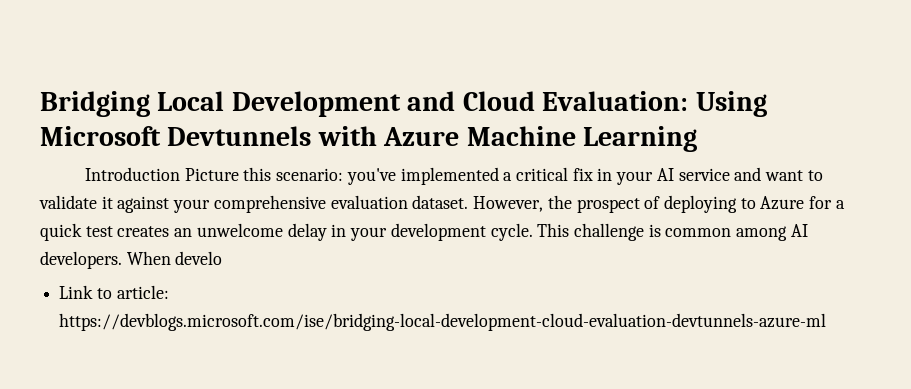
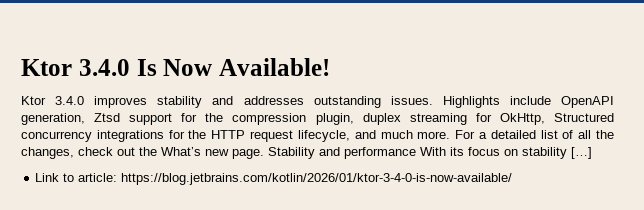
[40,91,767,117] [40,126,698,152] [84,167,823,185] [39,195,845,213] [40,223,808,241] [40,251,223,269] Bridging Local Development and Cloud Evaluation: Using Microsoft Devtunnels with Azure Machine Learning // Introduction Picture this scenario: you've implemented a critical fix in your AI service and want to validate it against your comprehensive evaluation dataset. However, the prospect of deploying to Azure for a quick test creates an unwelcome delay in your development cycle. This challenge is common among AI developers. When develo -> [21,58,330,76] [21,96,615,108] [21,113,614,125] [21,130,614,142] [21,147,592,159] Ktor 3.4.0 Is Now Available! // Ktor 3.4.0 improves stability and addresses outstanding issues. Highlights include OpenAPI generation, Ztsd support for the compression plugin, duplex streaming for OkHttp, Structured concurrency integrations for the HTTP request lifecycle, and much more. For a detailed list of all the changes, check out the What’s new page. Stability and performance With its focus on stability […]
[59,313,827,331] https://devblogs.microsoft.com/ise/bridging-local-development-cloud-evaluation-devtunnels-azure-ml -> [121,173,513,185] https://blog.jetbrains.com/kotlin/2026/01/ktor-3-4-0-is-now-available/

